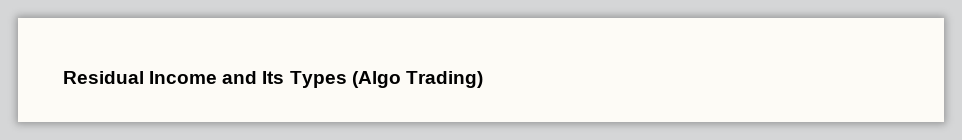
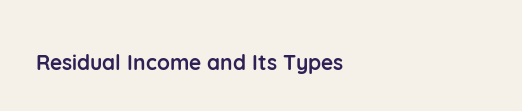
[351,71,483,88] (Algo Trading) -> (343, 64) none

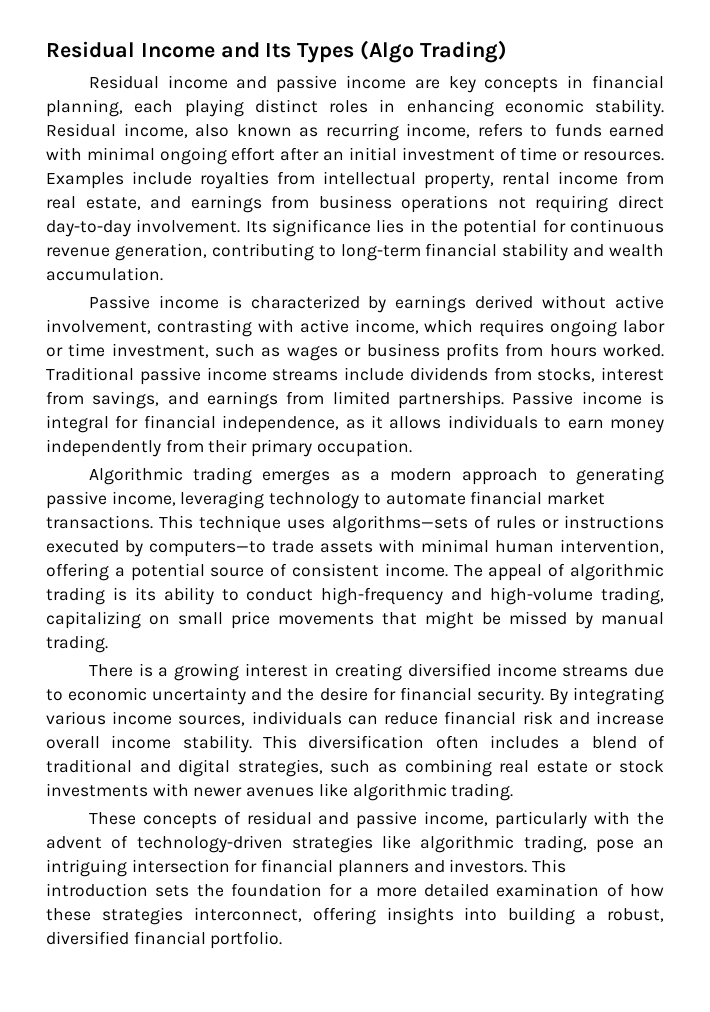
(343, 64) none -> [360,40,507,63] [88,75,664,93] [46,99,664,117] [46,123,664,141] [46,147,664,165] [46,171,664,189] [46,195,664,213] [46,219,664,237] [46,243,664,261] [46,267,163,281] [88,295,664,313] [46,319,665,337] [46,343,665,361] [46,367,664,385] [46,391,664,409] [46,415,664,433] [46,439,412,457] [88,467,664,485] [46,491,606,509] [46,515,664,533] [46,539,664,557] [46,563,664,581] [46,587,665,605] [46,611,664,629] [46,635,108,653] [88,663,664,681] [46,687,665,705] [46,711,664,726] [46,735,666,753] [46,759,665,777] [46,783,514,801] [88,811,664,829] [46,835,664,853] [46,859,567,877] [46,883,664,897] [46,907,664,925] [46,931,283,949] (Algo Trading) // Residual income and passive income are key concepts in financial planning, each playing distinct roles in enhancing economic stability. Residual income, also known as recurring income, refers to funds earned with minimal ongoing effort after an initial investment of time or resources. Examples include royalties from intellectual property, rental income from real estate, and earnings from business operations not requiring direct day-to-day involvement. Its significance lies in the potential for continuous revenue generation, contributing to long-term financial stability and wealth accumulation. // Passive income is characterized by earnings derived without active involvement, contrasting with active income, which requires ongoing labor or time investment, such as wages or business profits from hours worked. Traditional passive income streams include dividends from stocks, interest from savings, and earnings from limited partnerships. Passive income is integral for financial independence, as it allows individuals to earn money independently from their primary occupation. // Algorithmic trading emerges as a modern approach to generating passive income, leveraging technology to automate financial market transactions. This technique uses algorithms—sets of rules or instructions executed by computers—to trade assets with minimal human intervention, offering a potential source of consistent income. The appeal of algorithmic trading is its ability to conduct high-frequency and high-volume trading, capitalizing on small price movements that might be missed by manual trading. // There is a growing interest in creating diversified income streams due to economic uncertainty and the desire for financial security. By integrating various income sources, individuals can reduce financial risk and increase overall income stability. This diversification often includes a blend of traditional and digital strategies, such as combining real estate or stock investments with newer avenues like algorithmic trading. // These concepts of residual and passive income, particularly with the advent of technology-driven strategies like algorithmic trading, pose an intriguing intersection for financial planners and investors. This introduction sets the foundation for a more detailed examination of how these strategies interconnect, offering insights into building a robust, diversified financial portfolio.

